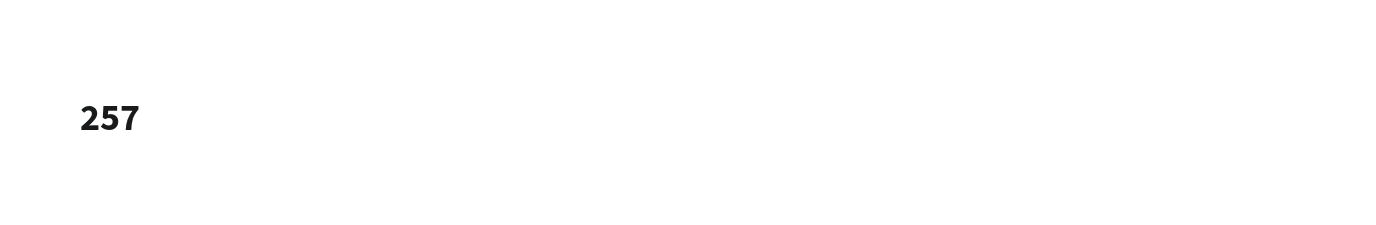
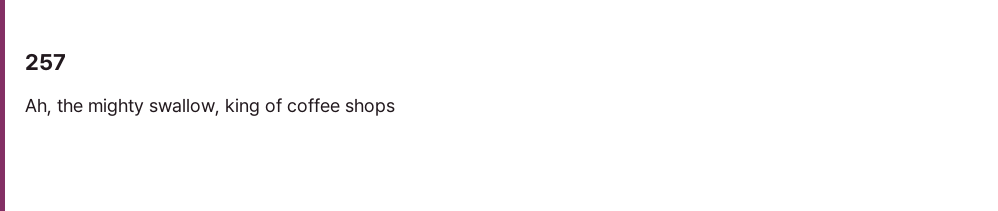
(140, 118) none -> [25,98,395,116] // Ah, the mighty swallow, king of coffee shops

